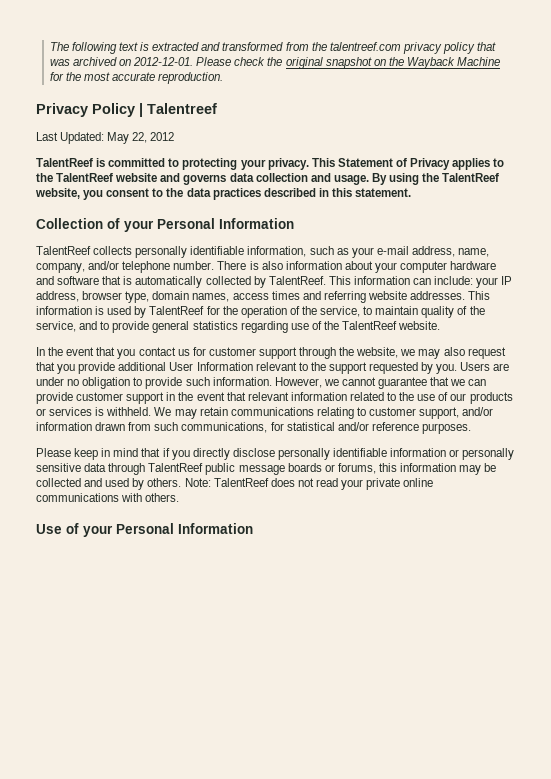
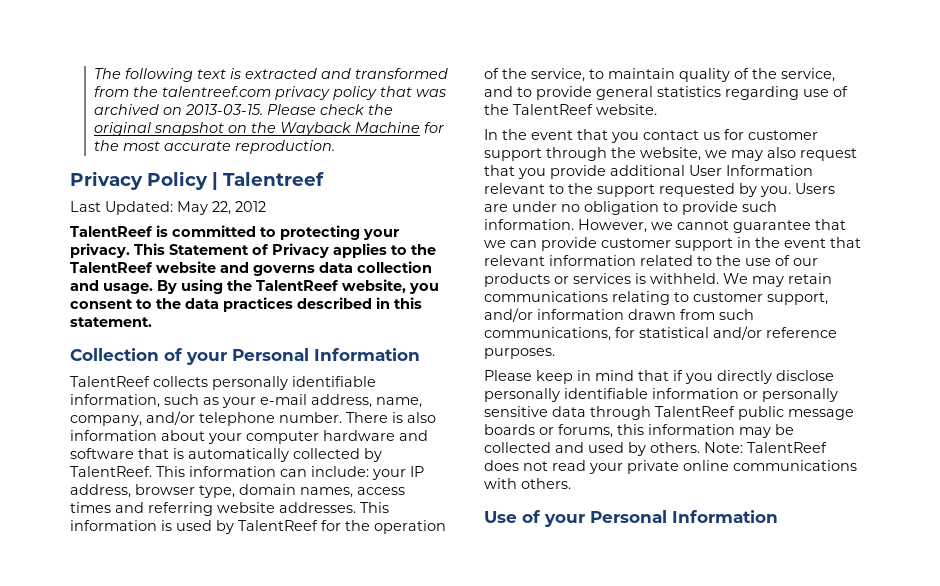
[133,57,194,66] 2012-12-01. -> [184,104,263,115] 2013-03-15.

